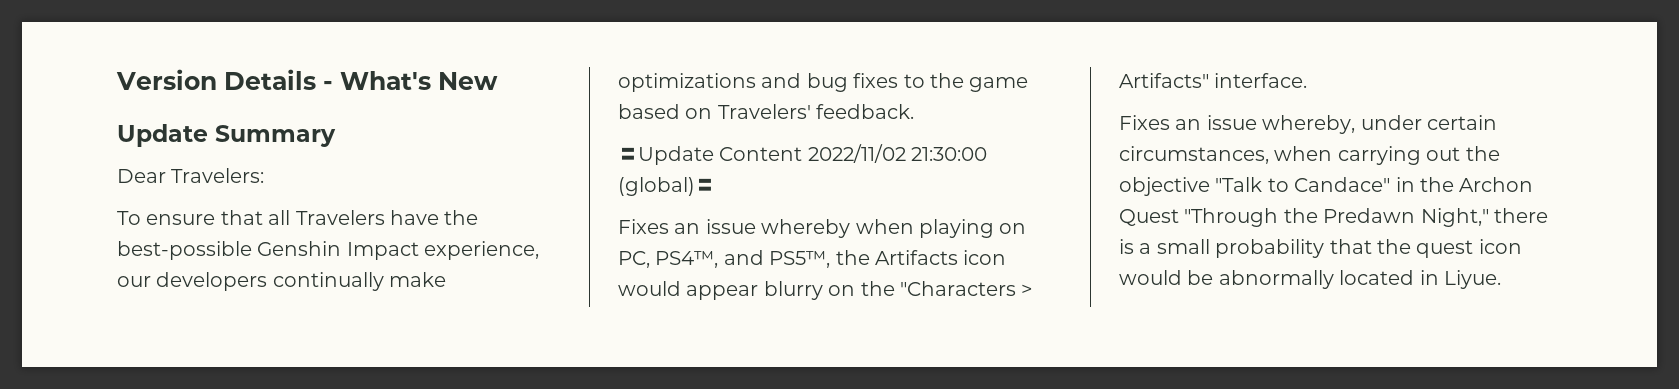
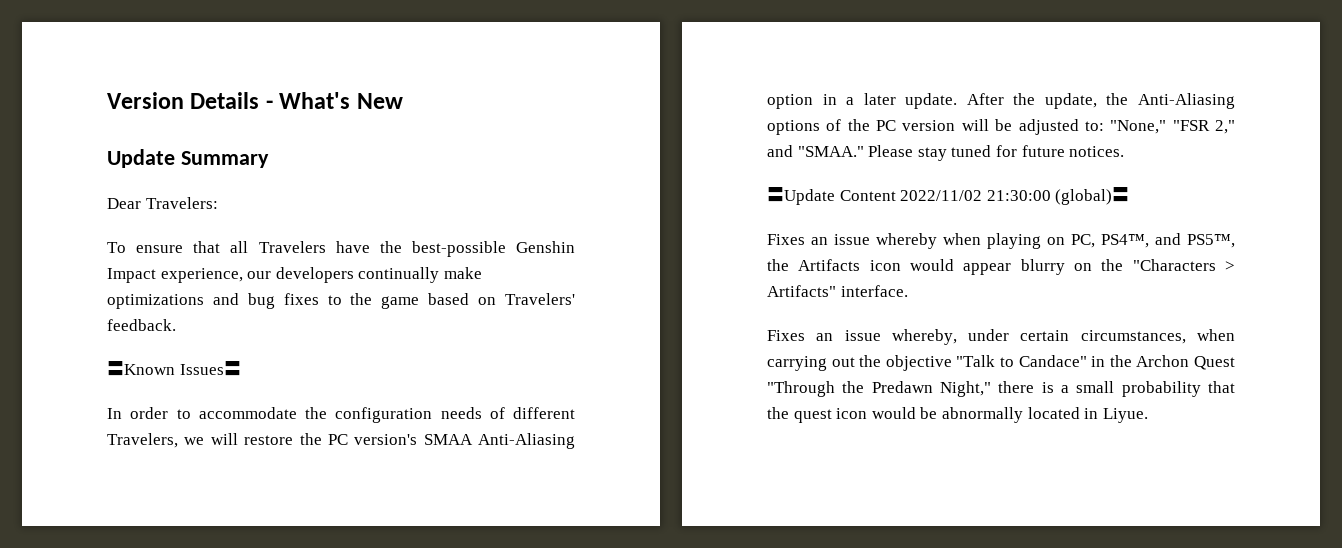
(915, 111) none -> [107,361,241,376] [107,407,575,423] [107,433,575,449] [767,93,1235,109] [767,119,1235,135] [767,145,1125,161] // 〓Known Issues〓 // In order to accommodate the configuration needs of different Travelers, we will restore the PC version's SMAA Anti-Aliasing option in a later update. After the update, the Anti-Aliasing options of the PC version will be adjusted to: "None," "FSR 2," and "SMAA." Please stay tuned for future notices.

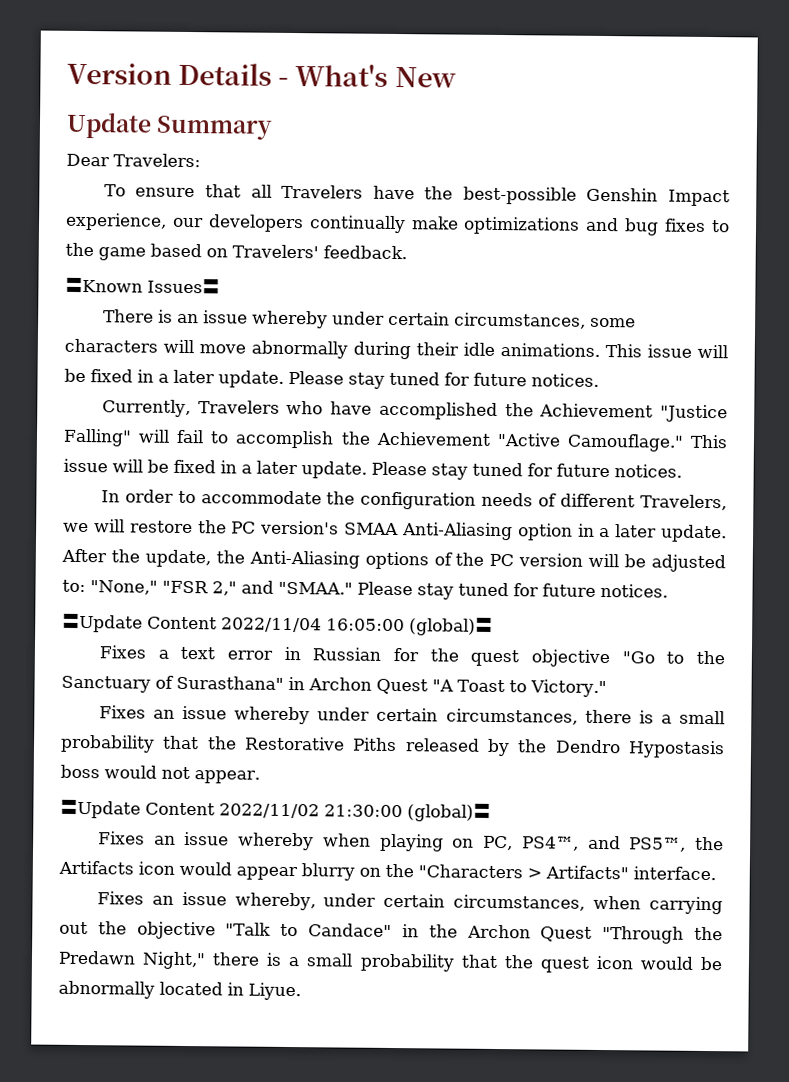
(241, 368) none -> [102,309,636,329] [64,338,728,360] [64,368,599,389] [101,399,728,423] [63,428,728,452] [63,458,682,480] // There is an issue whereby under certain circumstances, some characters will move abnormally during their idle animations. This issue will be fixed in a later update. Please stay tuned for future notices. // Currently, Travelers who have accomplished the Achievement "Justice Falling" will fail to accomplish the Achievement "Active Camouflage." This issue will be fixed in a later update. Please stay tuned for future notices.
(1125, 151) none -> [62,613,493,636] [98,645,726,668] [61,675,607,698] [98,705,726,725] [60,734,725,759] [60,764,260,784] // 〓Update Content 2022/11/04 16:05:00 (global)〓 // Fixes a text error in Russian for the quest objective "Go to the Sanctuary of Surasthana" in Archon Quest "A Toast to Victory." // Fixes an issue whereby under certain circumstances, there is a small probability that the Restorative Piths released by the Dendro Hypostasis boss would not appear.

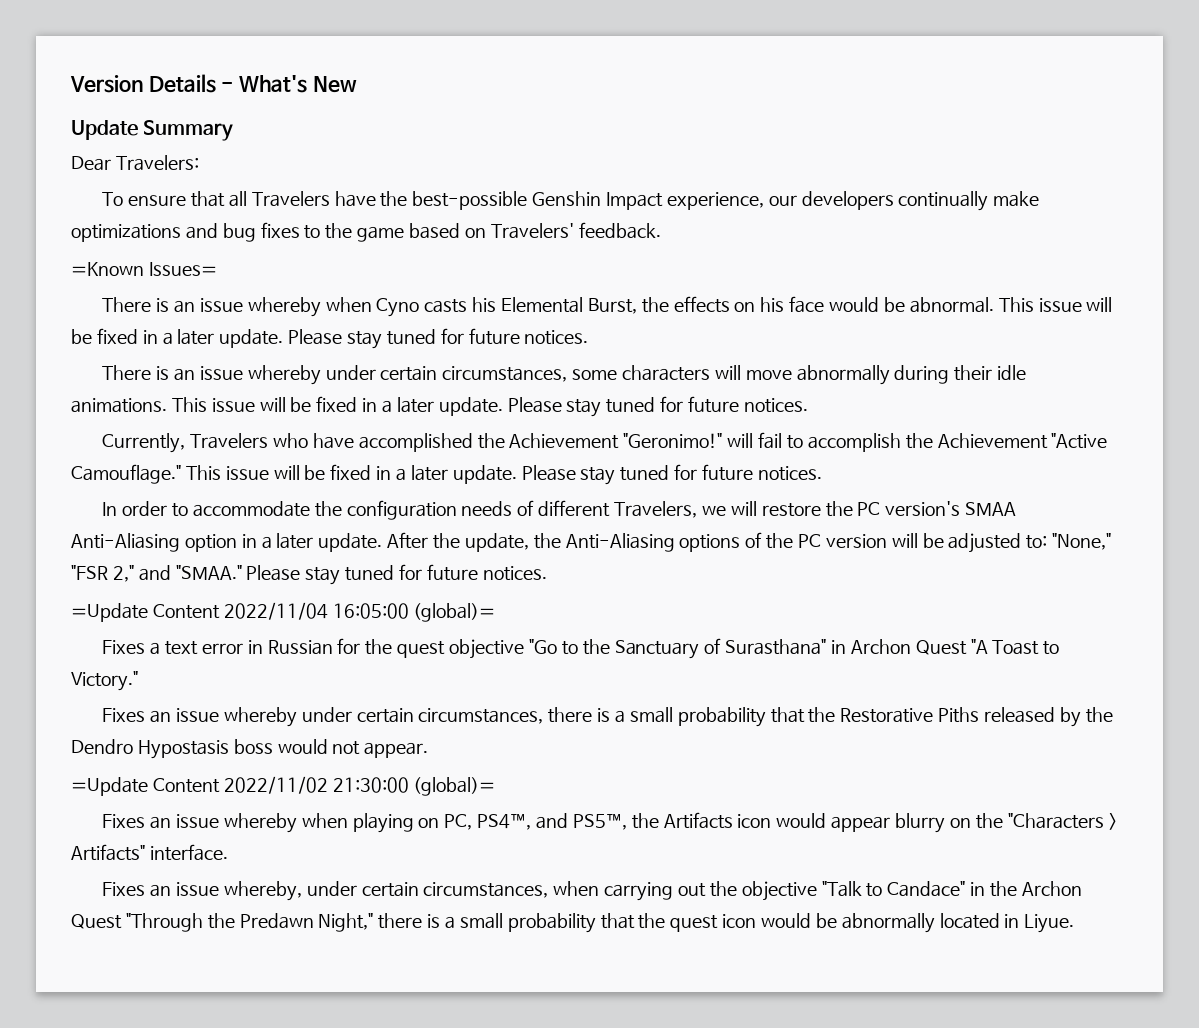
(220, 287) none -> [102,296,1113,317] [71,328,589,349] // There is an issue whereby when Cyno casts his Elemental Burst, the effects on his face would be abnormal. This issue will be fixed in a later update. Please stay tuned for future notices.
[660,404,728,423] [63,428,132,447] "Justice Falling" -> [623,433,723,448] "Geronimo!"

